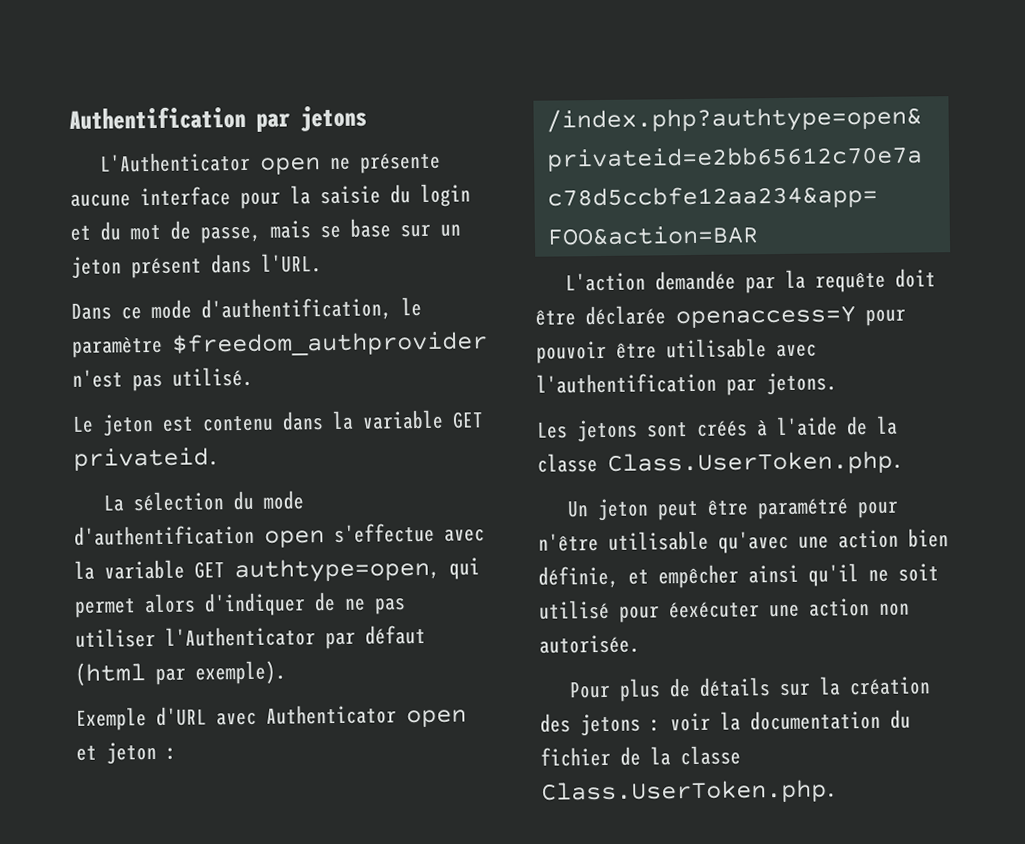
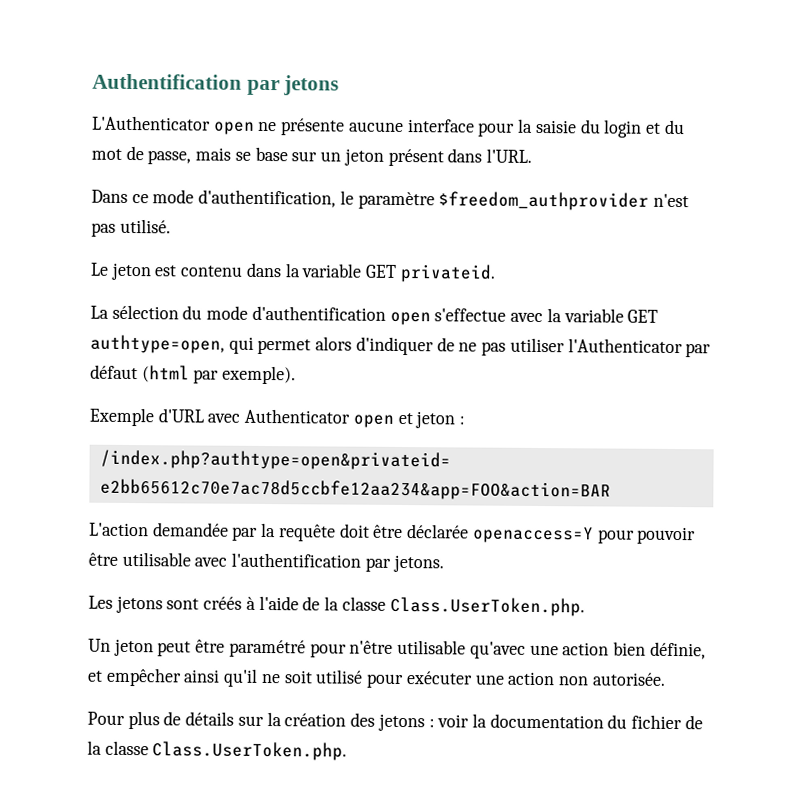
[669,601,760,619] éexécuter -> [405,671,473,685] exécuter

